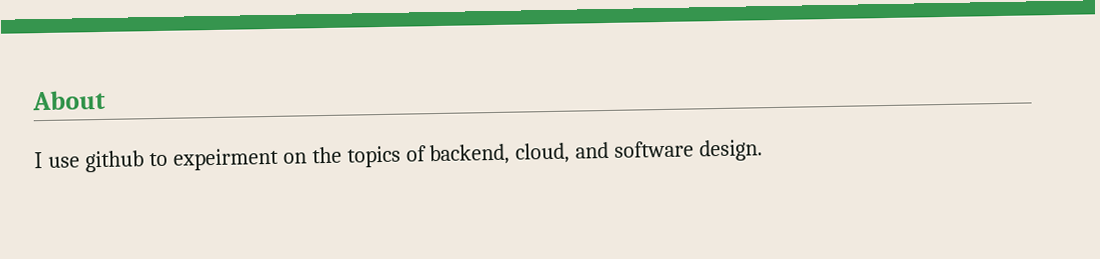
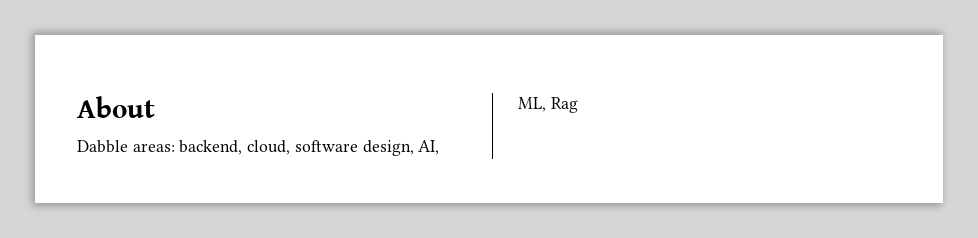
[34,139,764,173] I use github to expeirment on the topics of backend, cloud, and software design. -> [77,140,440,156] [518,97,578,113] Dabble areas: backend, cloud, software design, AI, ML, Rag

